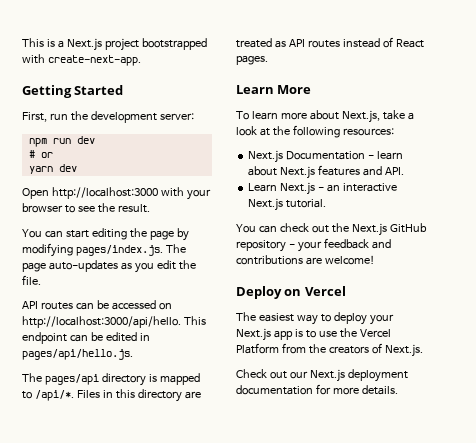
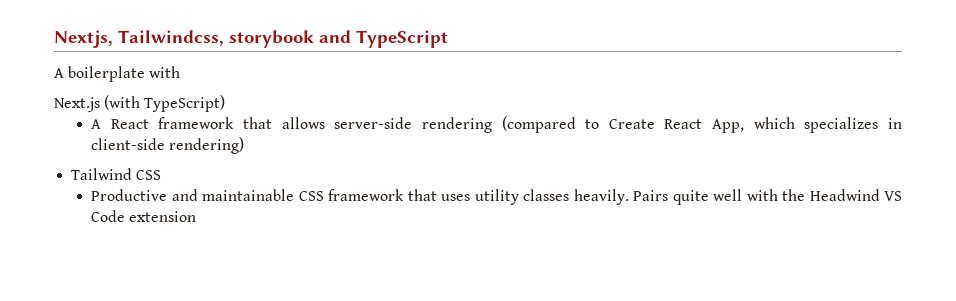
[22,38,207,51] [22,54,141,66] [22,85,124,98] [22,111,194,123] [28,136,95,147] [28,150,53,158] [28,164,77,174] [22,187,211,200] [22,203,150,213] [22,228,189,241] [22,243,186,257] [22,260,196,273] [22,275,41,285] [22,300,172,310] [22,316,206,328] [22,332,150,344] [22,349,133,360] [22,373,200,386] [22,389,201,402] [236,37,424,48] [236,55,268,65] [236,85,312,94] [236,110,414,123] [236,125,394,138] [248,150,404,163] [248,165,404,179] [248,182,397,195] [248,198,327,211] [236,223,427,236] [236,238,391,252] [236,255,375,265] [236,286,346,299] [236,312,394,325] [236,328,391,341] [236,343,423,357] [236,369,408,382] [236,384,398,395] This is a Next.js project bootstrapped with create-next-app. // Getting Started // First, run the development server: // npm run dev // # or // yarn dev // Open http://localhost:3000 with your browser to see the result. // You can start editing the page by modifying pages/index.js. The page auto-updates as you edit the file. // API routes can be accessed on http://localhost:3000/api/hello. This endpoint can be edited in pages/api/hello.js. // The pages/api directory is mapped to /api/*. Files in this directory are treated as API routes instead of React pages. // Learn More // To learn more about Next.js, take a look at the following resources: // Next.js Documentation - learn about Next.js features and API. // Learn Next.js - an interactive Next.js tutorial. // You can check out the Next.js GitHub repository - your feedback and contributions are welcome! // Deploy on Vercel // The easiest way to deploy your Next.js app is to use the Vercel Platform from the creators of Next.js. // Check out our Next.js deployment documentation for more details. -> [54,30,448,48] [54,66,181,82] [54,95,226,112] [91,116,902,133] [91,137,245,154] [71,168,162,180] [91,189,903,205] [91,210,197,222] Nextjs, Tailwindcss, storybook and TypeScript // A boilerplate with // Next.js (with TypeScript) // A React framework that allows server-side rendering (compared to Create React App, which specializes in client-side rendering) // Tailwind CSS // Productive and maintainable CSS framework that uses utility classes heavily. Pairs quite well with the Headwind VS Code extension

